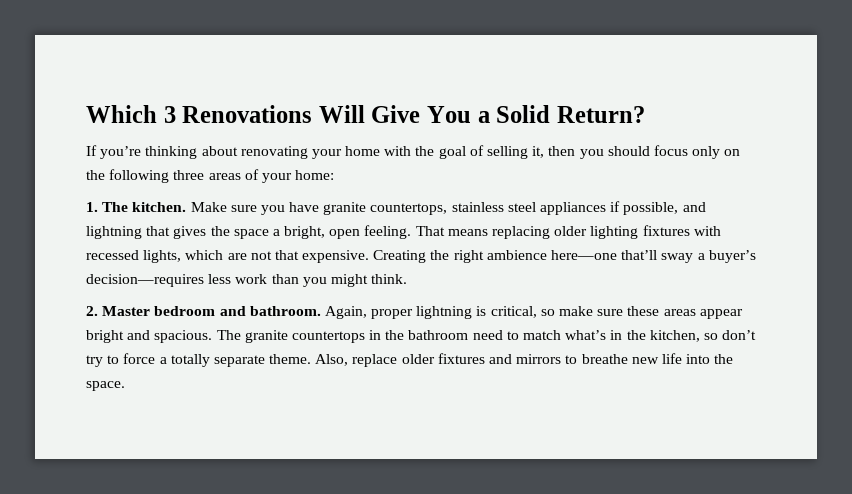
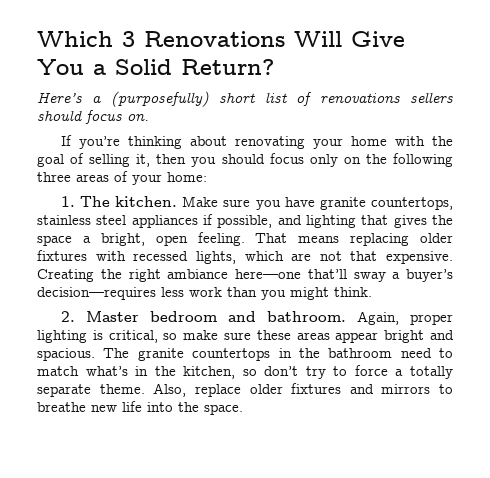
(645, 114) none -> [37,91,453,107] [37,110,149,124] // Here’s a (purposefully) short list of renovations sellers should focus on.
[86,226,142,239] lightning -> [306,215,357,228] lighting
[590,226,639,239] lighting -> (453, 238) none
[486,250,547,260] ambience -> [167,269,229,279] ambiance
[416,306,473,319] lightning -> [37,330,87,343] lighting

